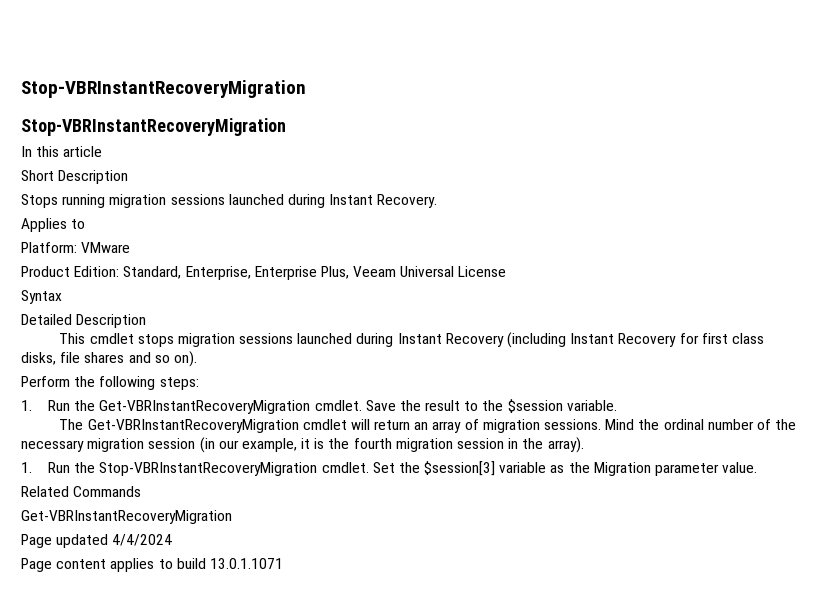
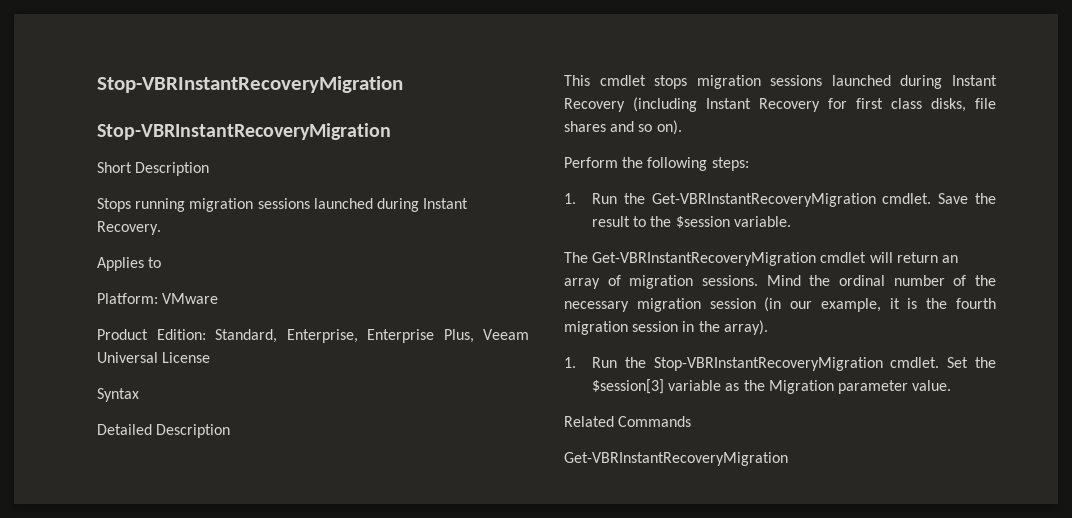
[21,146,103,157] // In this article -> (391, 131) none
[21,534,173,548] [21,558,283,572] // Page updated 4/4/2024 // Page content applies to build 13.0.1.1071 -> (788, 459) none

